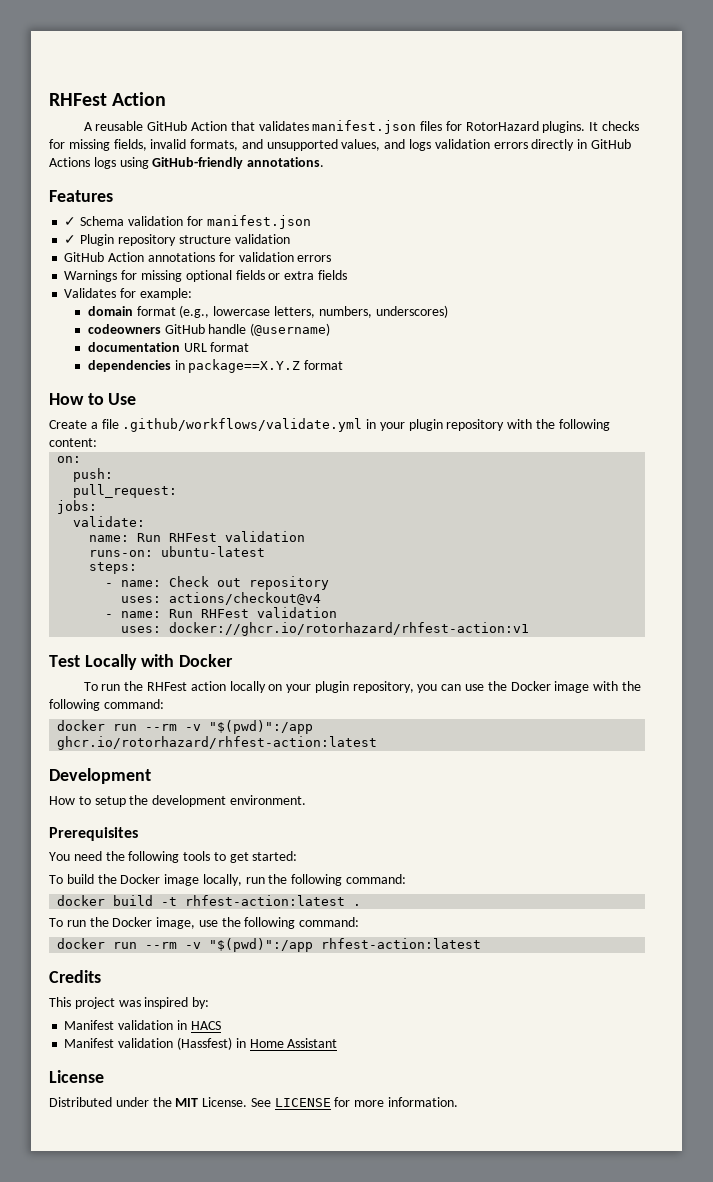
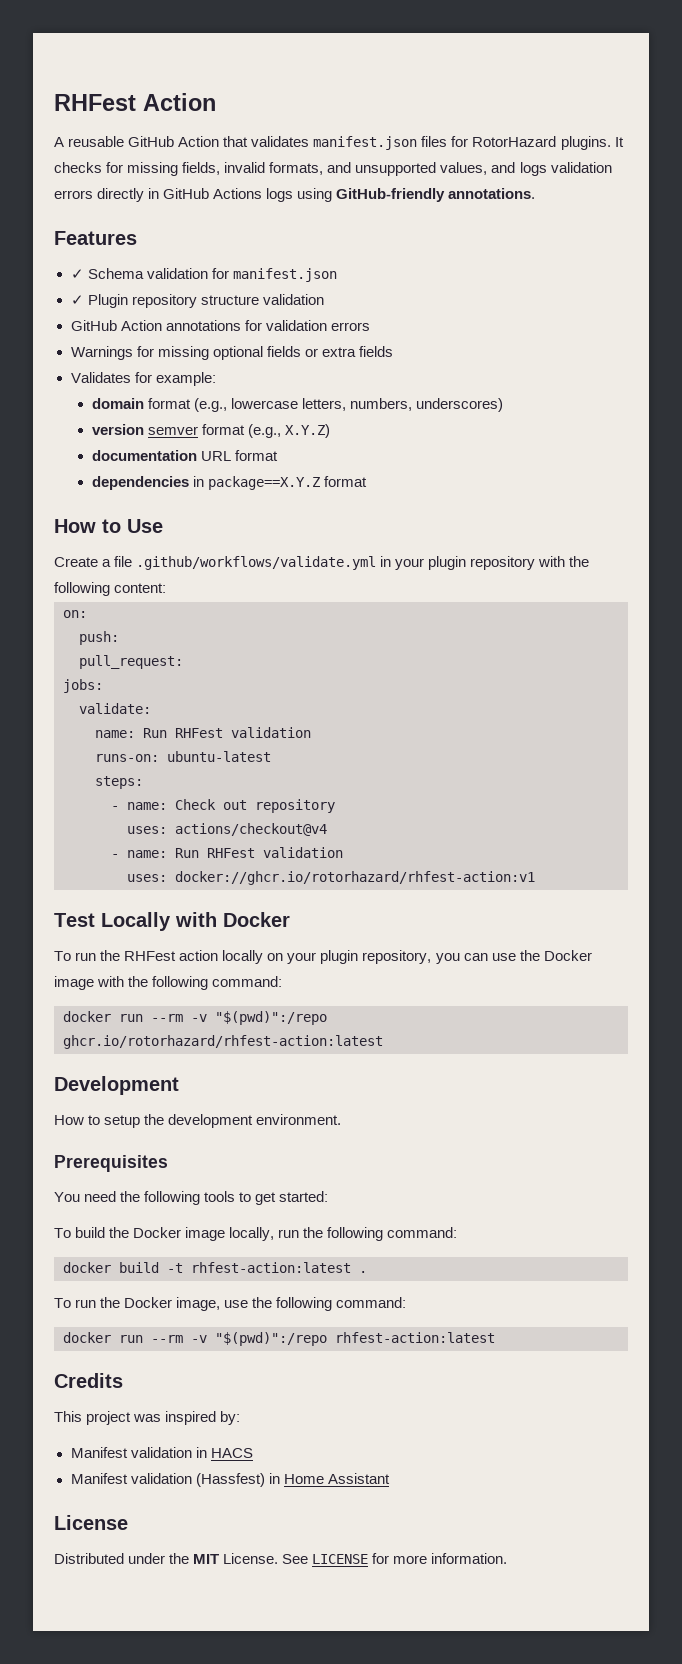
[87,323,331,336] codeowners GitHub handle (@username) -> [91,424,331,438] version semver format (e.g., X.Y.Z)
[209,720,314,734] "$(pwd)":/app -> [215,1011,327,1025] "$(pwd)":/repo
[209,938,314,952] "$(pwd)":/app -> [215,1332,327,1346] "$(pwd)":/repo

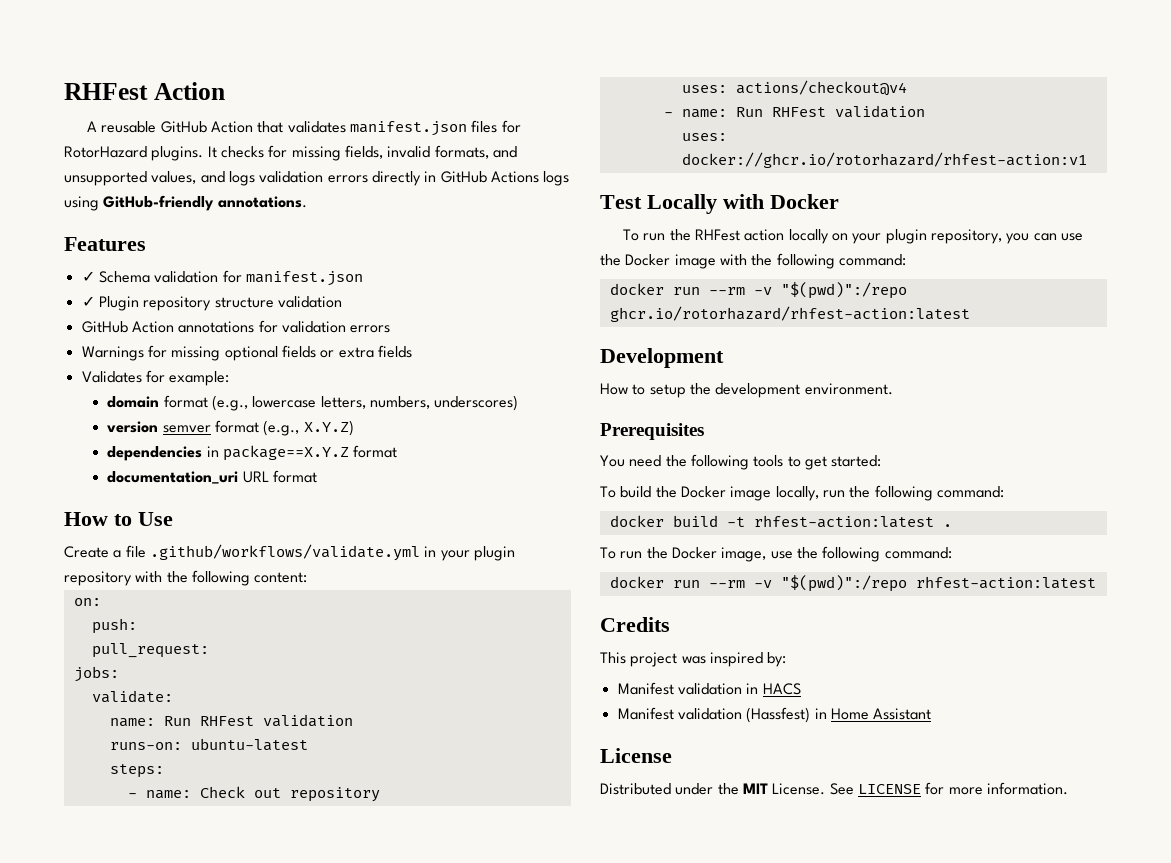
[91,450,279,461] // documentation URL format -> (354, 428) none
(368, 481) none -> [107,470,317,484] // documentation_uri URL format

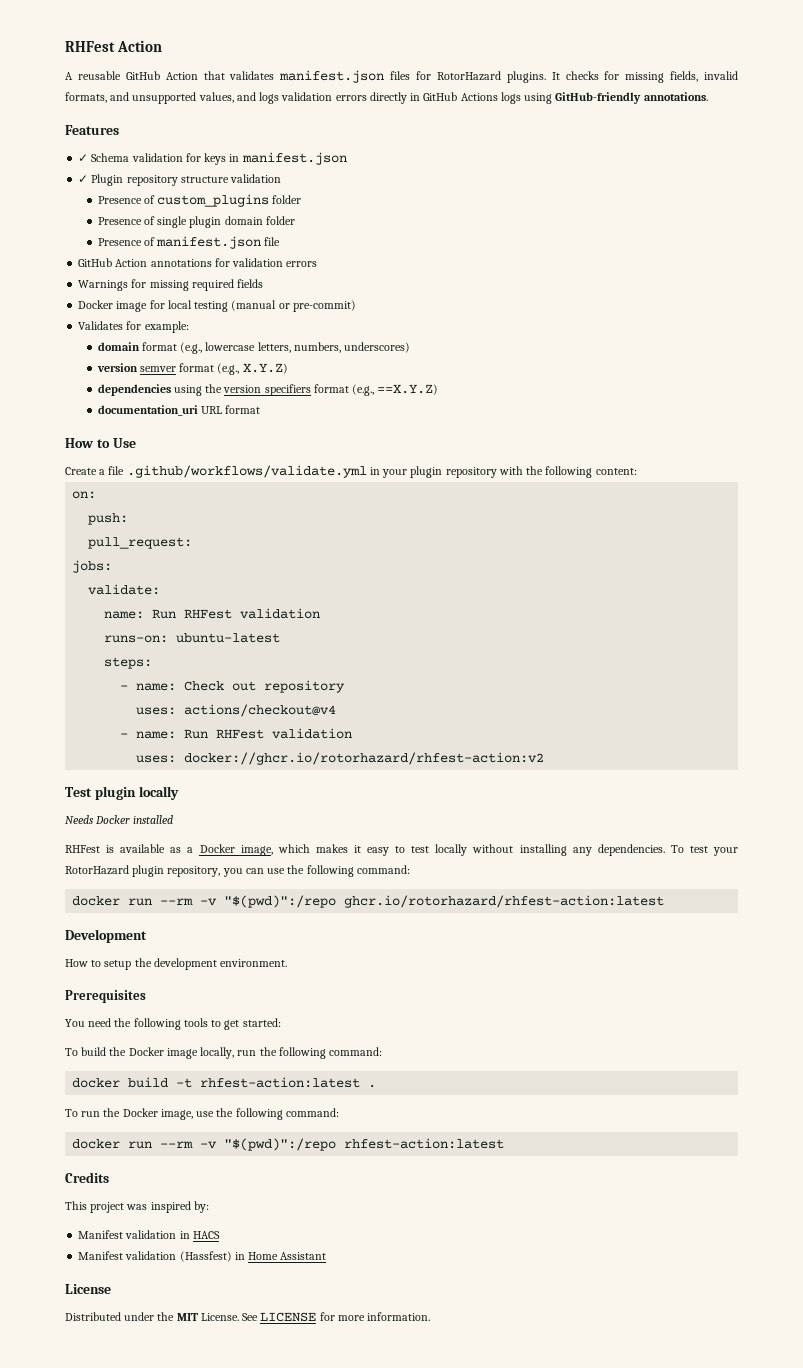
(242, 276) none -> [204,153,240,165] keys in
(342, 302) none -> [97,194,302,207] [97,216,295,228] [97,236,281,249] // Presence of custom_plugins folder // Presence of single plugin domain folder // Presence of manifest.json file
[224,345,412,361] optional fields or extra fields -> [191,279,264,291] [78,300,356,312] required fields // Docker image for local testing (manual or pre-commit)
[206,445,398,461] in package==X.Y.Z format -> [173,384,439,396] using the version specifiers format (e.g., ==X.Y.Z)
[681,152,1087,168] docker://ghcr.io/rotorhazard/rhfest-action:v1 -> [184,752,545,765] docker://ghcr.io/rotorhazard/rhfest-action:v2
[647,194,839,214] [623,229,882,244] Locally with Docker // To run the RHFest action locally on your -> [94,786,179,800] [65,815,174,824] [65,844,739,856] [65,865,129,875] plugin locally // Needs Docker installed // RHFest is available as a Docker image, which makes it easy to test locally without installing any dependencies. To test your RotorHazard
[625,254,773,269] Docker image with the -> (305, 869) none

